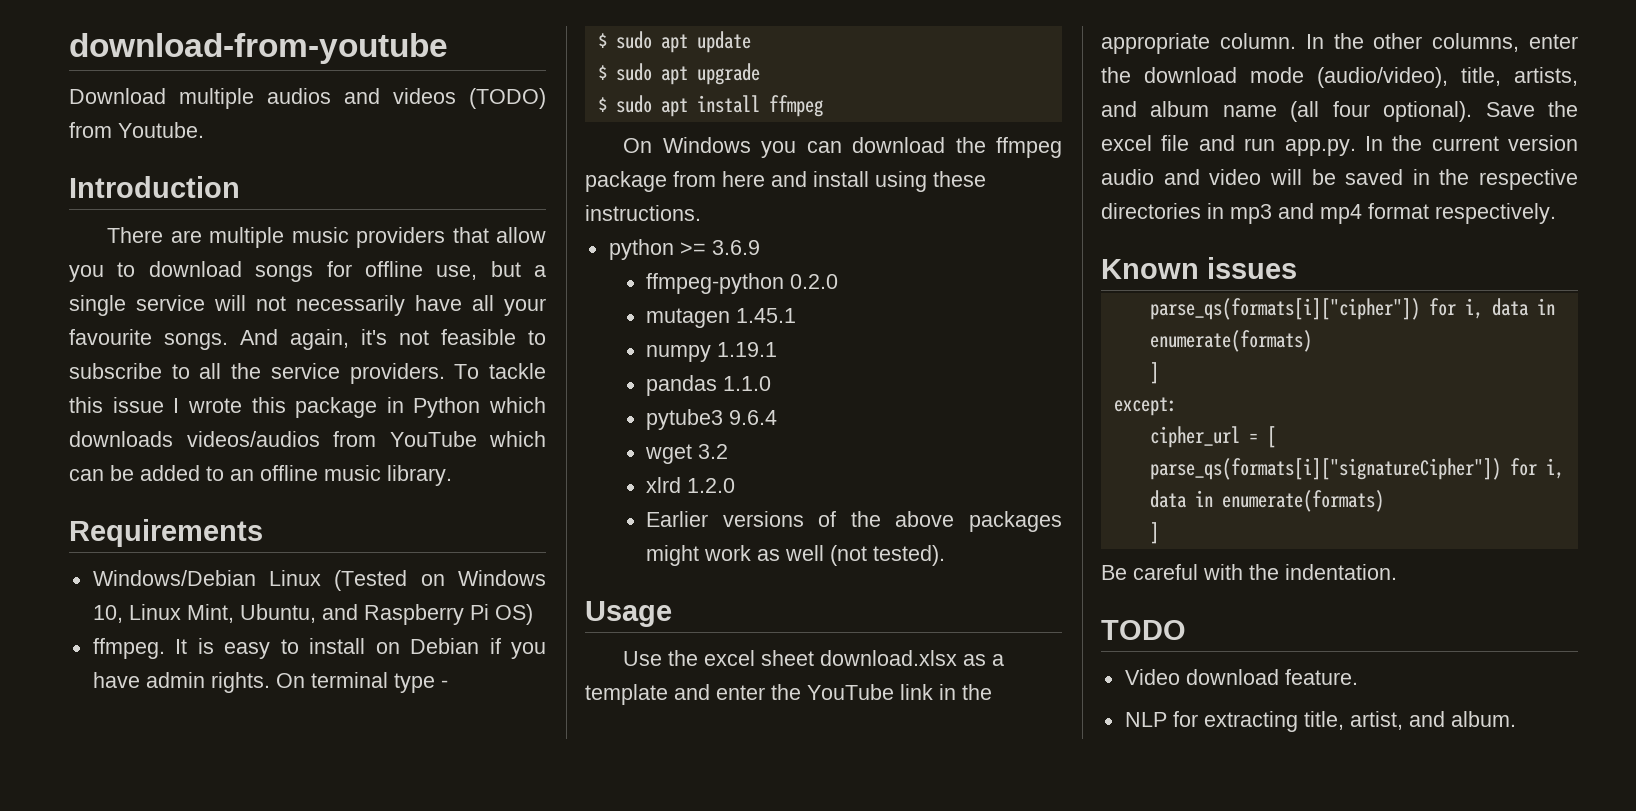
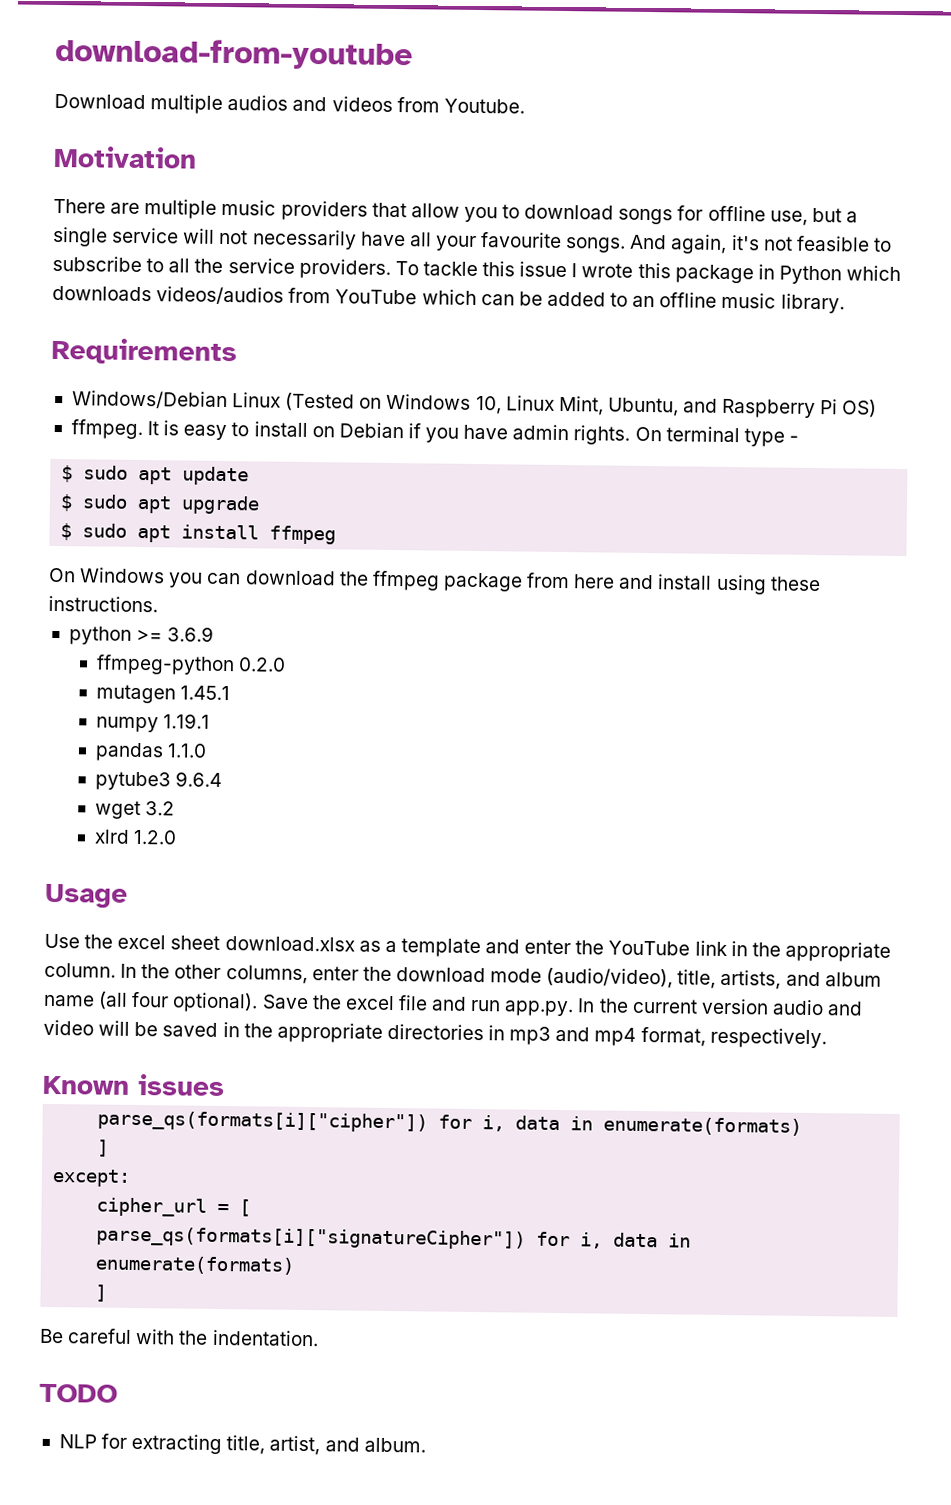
[469,88,546,109] (TODO) -> (393, 104) none
[69,176,240,198] Introduction -> [53,145,197,169] Motivation
[646,511,1062,532] [646,545,946,566] // Earlier versions of the above packages might work as well (not tested). -> (178, 837) none
[1479,169,1578,190] respective -> [276,1022,383,1043] appropriate
[1368,203,1429,219] format -> [640,1026,706,1047] format,
[1124,669,1358,685] // Video download feature. -> (118, 1393) none

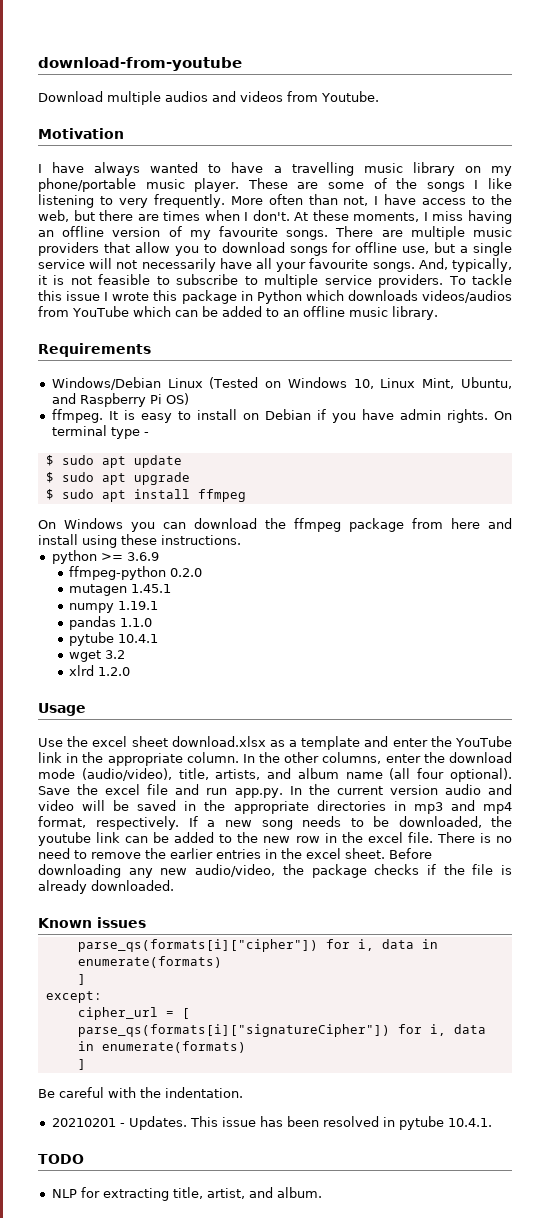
(197, 157) none -> [38,162,512,176] [38,178,512,192] [38,194,512,208] [38,210,512,224] [38,226,329,240] I have always wanted to have a travelling music library on my phone/portable music player. These are some of the songs I like listening to very frequently. More often than not, I have access to the web, but there are times when I don't. At these moments, I miss having an offline version of my favourite songs.
[629,234,760,254] And again, it's -> [418,258,512,272] [38,275,65,285] And, typically, it is
[168,258,224,273] all the -> [264,274,319,288] multiple
[94,771,223,791] pytube3 9.6.4 -> [69,632,159,646] pytube 10.4.1
(827, 1038) none -> [188,816,512,830] [38,832,512,846] [38,848,432,859] [38,864,512,878] [38,880,174,894] If a new song needs to be downloaded, the youtube link can be added to the new row in the excel file. There is no need to remove the earlier entries in the excel sheet. Before downloading any new audio/video, the package checks if the file is already downloaded.
(319, 1338) none -> [51,1116,492,1130] // 20210201 - Updates. This issue has been resolved in pytube 10.4.1.

